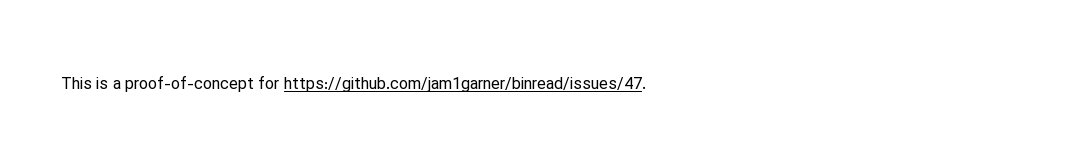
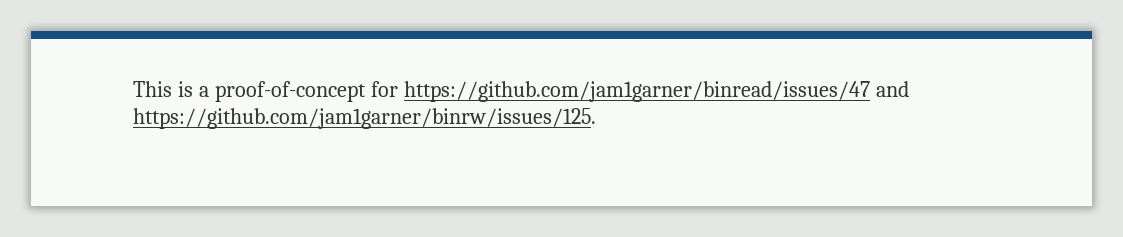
[283,77,646,92] https://github.com/jam1garner/binread/issues/47. -> [403,81,909,102] [133,108,596,129] https://github.com/jam1garner/binread/issues/47 and https://github.com/jam1garner/binrw/issues/125.

